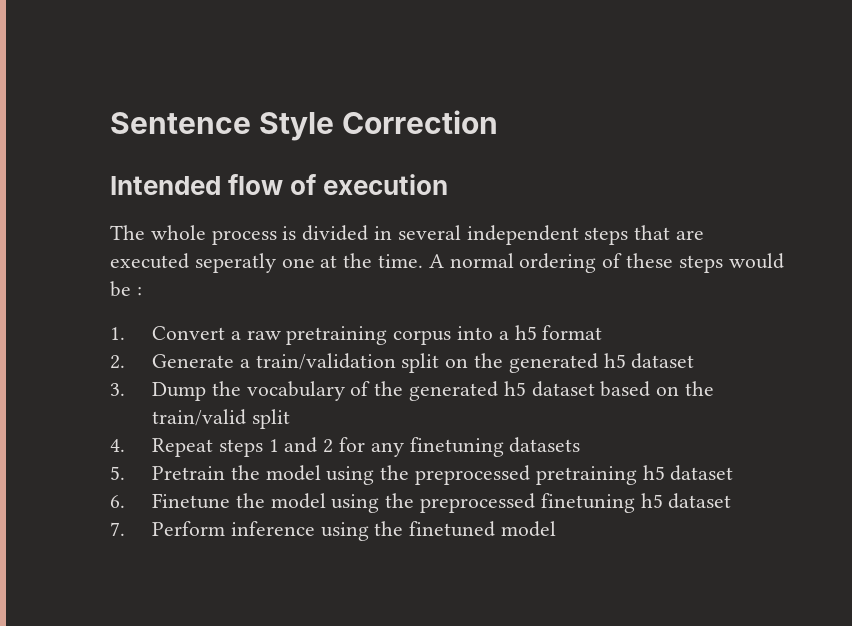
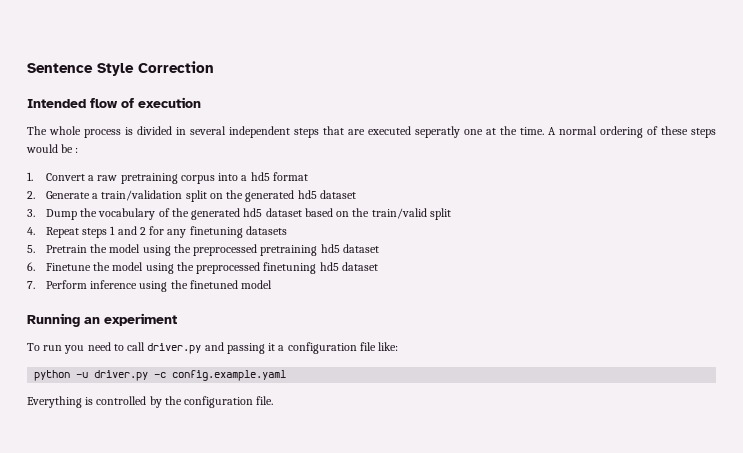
[514,325,537,340] h5 -> [250,172,270,181] hd5
[603,353,626,368] h5 -> [297,190,317,199] hd5
[503,381,526,396] h5 -> [243,208,263,217] hd5
[642,465,665,480] h5 -> [320,244,340,253] hd5
[640,493,663,508] h5 -> [319,262,339,271] hd5
(556, 529) none -> [27,313,177,327] [27,342,399,354] [34,370,287,381] [27,396,274,408] // Running an experiment // To run you need to call driver.py and passing it a configuration file like: // python -u driver.py -c config.example.yaml // Everything is controlled by the configuration file.

